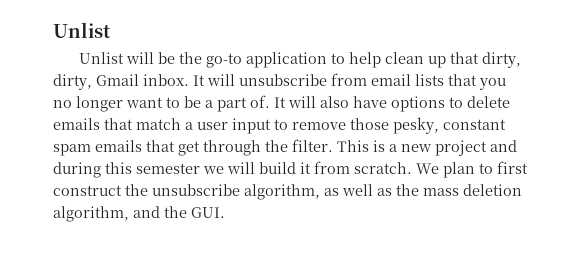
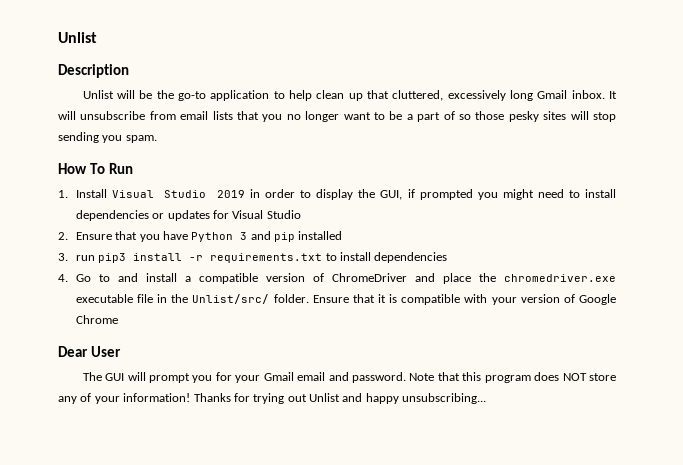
[53,22,111,38] Unlist -> [58,32,97,43] [58,64,129,78] Unlist // Description
[482,52,522,68] [53,74,92,90] dirty, dirty, -> [392,90,533,101] cluttered, excessively long
[250,95,510,112] [53,117,506,134] [53,139,517,156] [53,161,528,178] [53,184,522,200] [53,206,225,222] of. It will also have options to delete emails that match a user input to remove those pesky, constant spam emails that get through the filter. This is a new project and during this semester we will build it from scratch. We plan to first construct the unsubscribe algorithm, as well as the mass deletion algorithm, and the GUI. -> [443,111,616,122] [58,132,157,143] [58,163,133,174] [58,189,617,200] [75,210,301,221] [58,231,343,242] [58,252,448,263] [58,273,616,284] [75,294,616,305] [75,315,118,324] [58,346,121,357] [82,372,617,383] [58,393,487,404] of so those pesky sites will stop sending you spam. // How To Run // 1. Install Visual Studio 2019 in order to display the GUI, if prompted you might need to install dependencies or updates for Visual Studio // 2. Ensure that you have Python 3 and pip installed // 3. run pip3 install -r requirements.txt to install dependencies // 4. Go to and install a compatible version of ChromeDriver and place the chromedriver.exe executable file in the Unlist/src/ folder. Ensure that it is compatible with your version of Google Chrome // Dear User // The GUI will prompt you for your Gmail email and password. Note that this program does NOT store any of your information! Thanks for trying out Unlist and happy unsubscribing...

